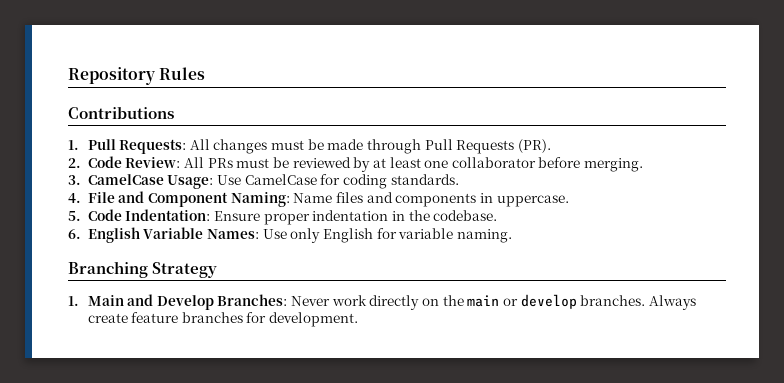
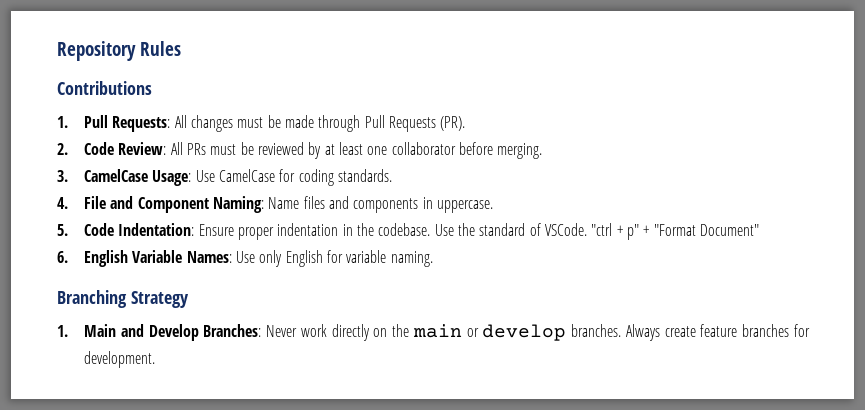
(498, 215) none -> [434,223,759,240] Use the standard of VSCode. "ctrl + p" + "Format Document"

